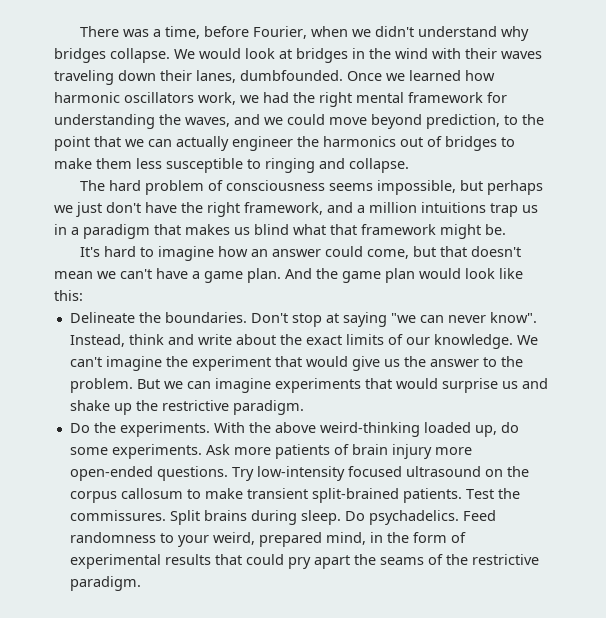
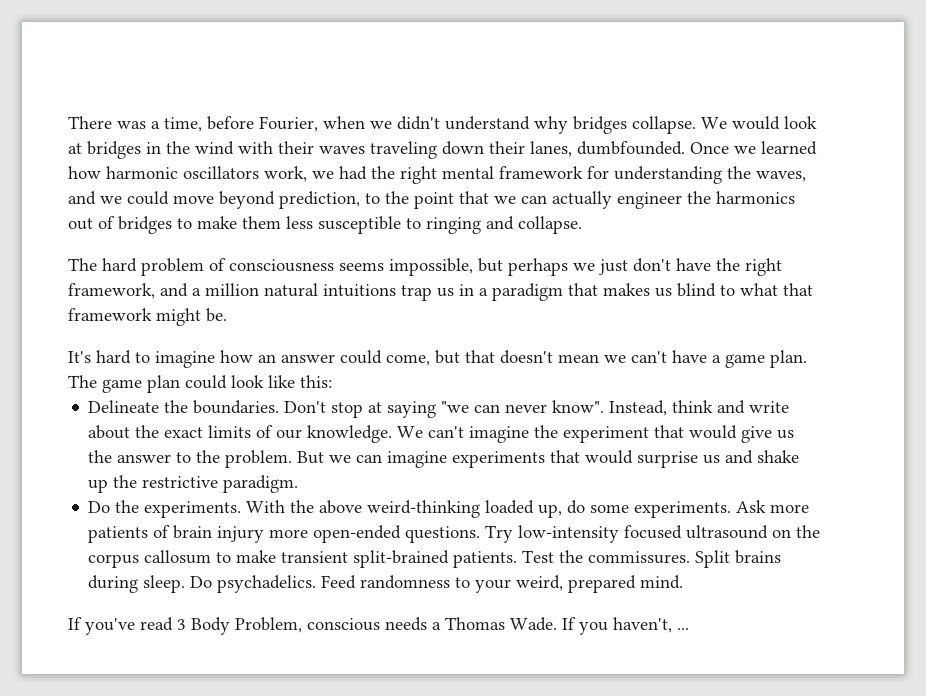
(417, 207) none -> [264,283,318,297] natural
(289, 229) none -> [720,285,735,296] to
[285,268,338,279] And the -> [68,375,97,388] The
[419,268,461,279] would -> [185,375,227,389] could
[325,532,466,545] [69,554,539,569] [69,576,141,591] mind, in the form of experimental results that could pry apart the seams of the restrictive paradigm. -> [640,575,684,589] [68,617,689,635] mind. // If you've read 3 Body Problem, conscious needs a Thomas Wade. If you haven't, ...

